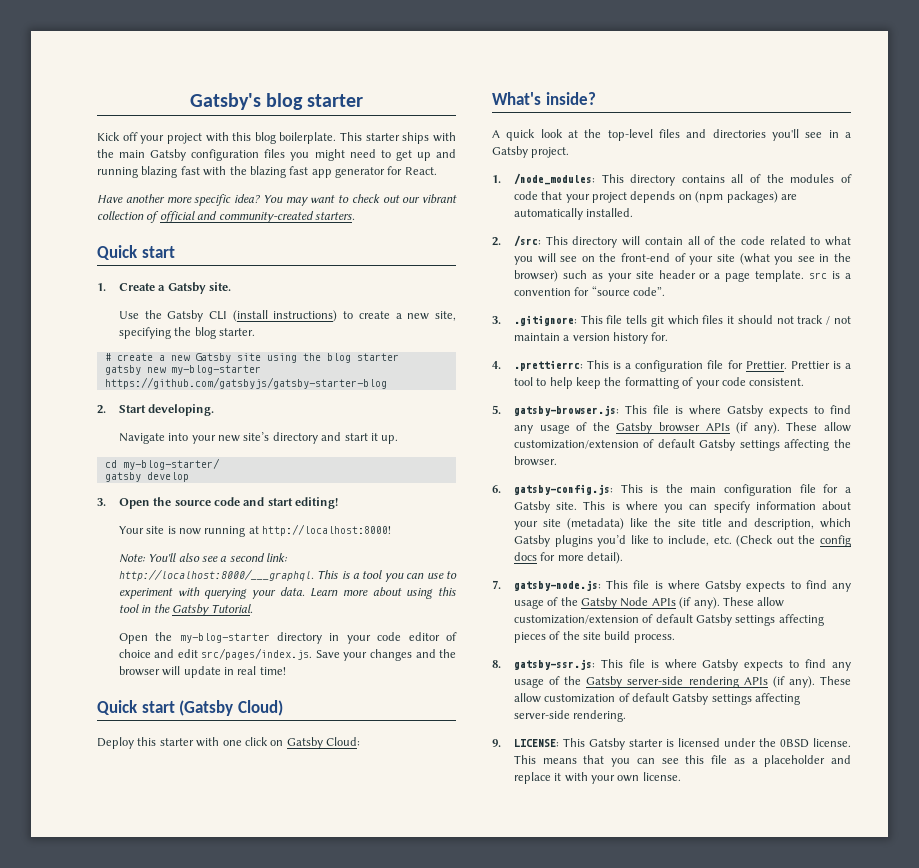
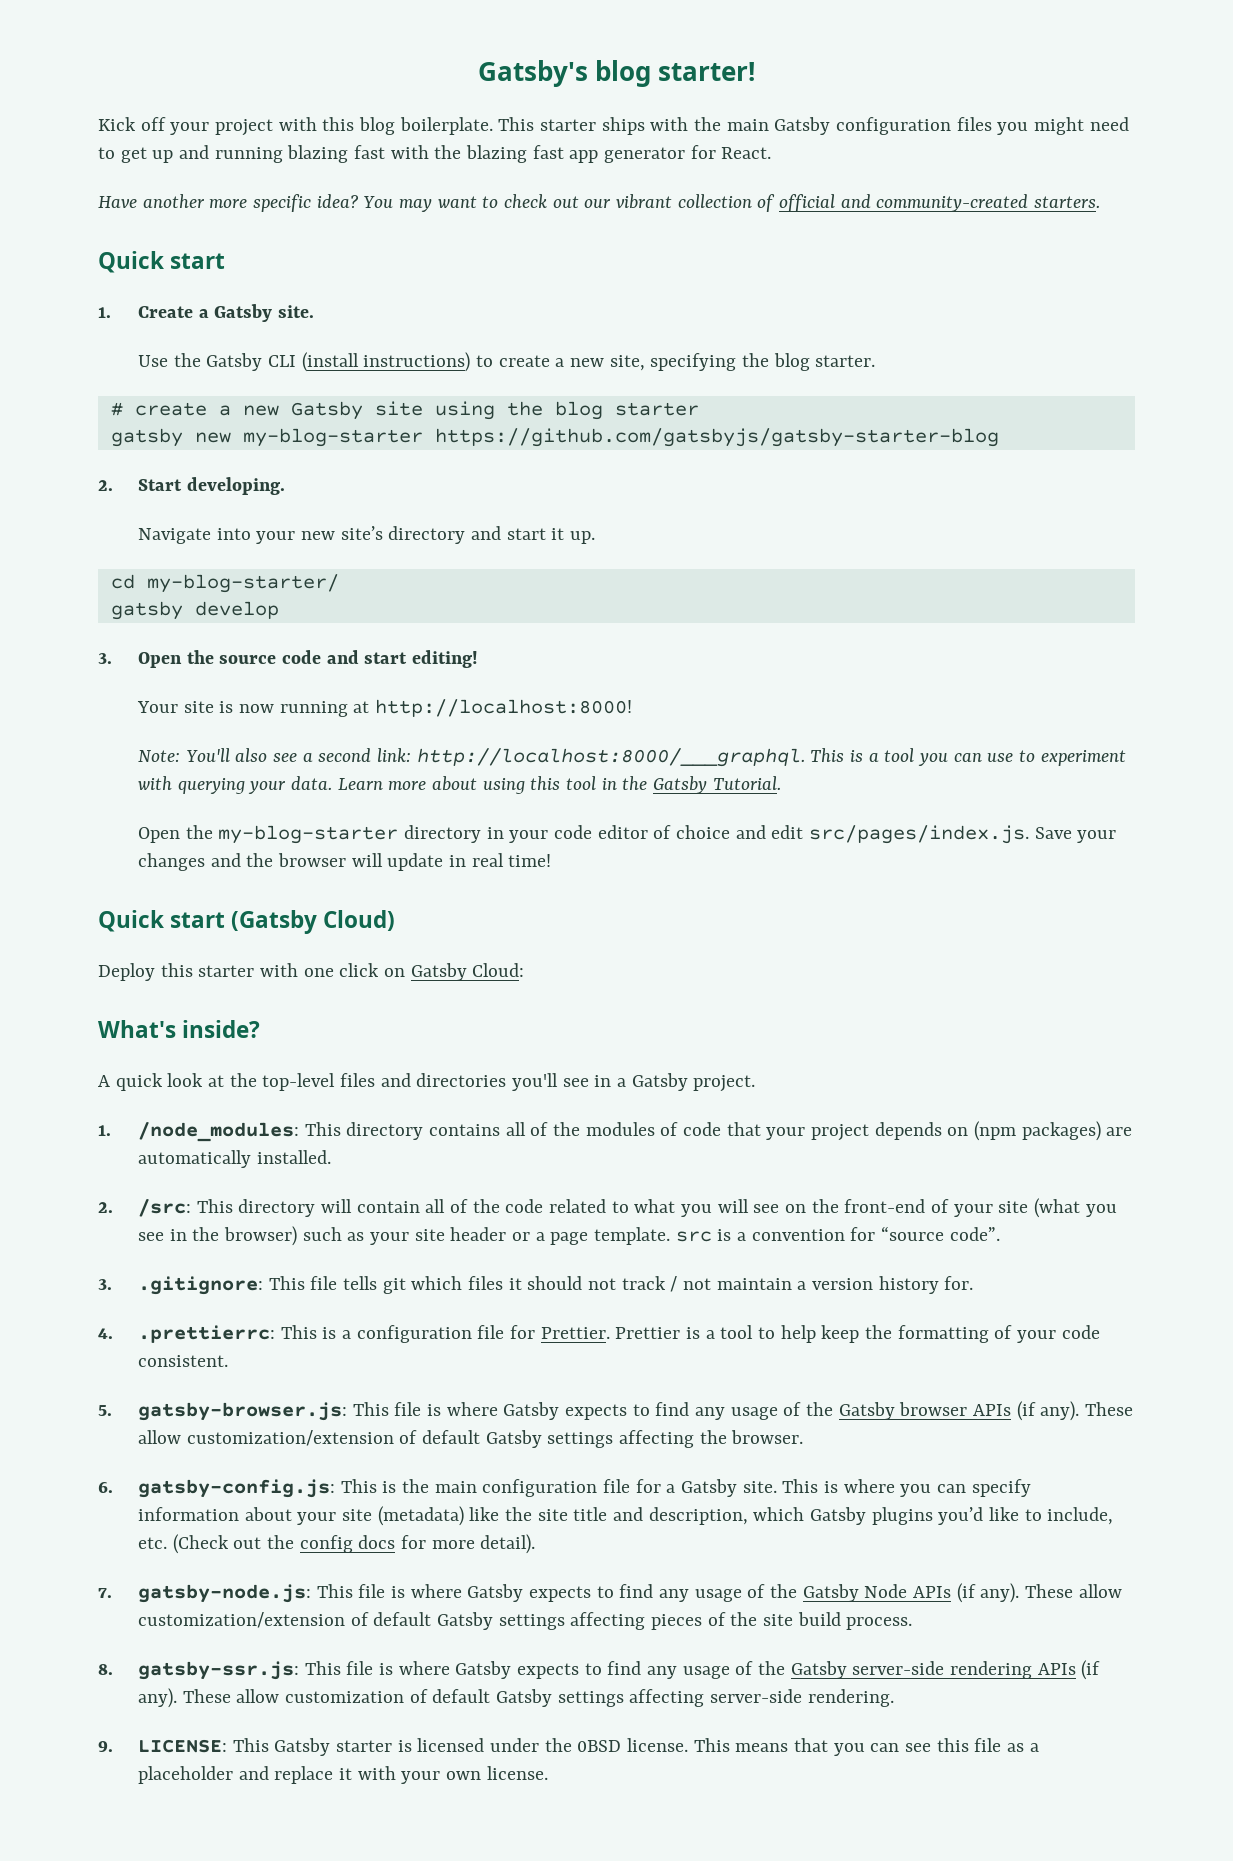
[307,94,364,107] starter -> [658,62,756,81] starter!

